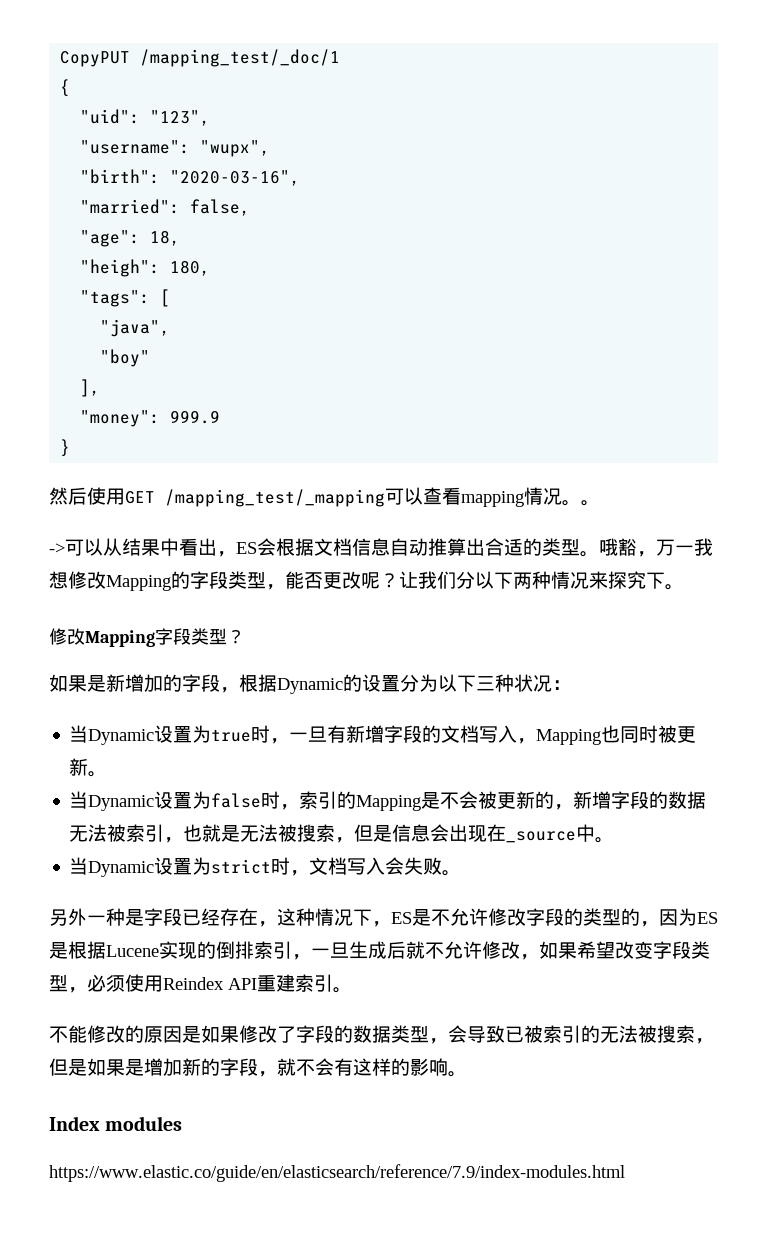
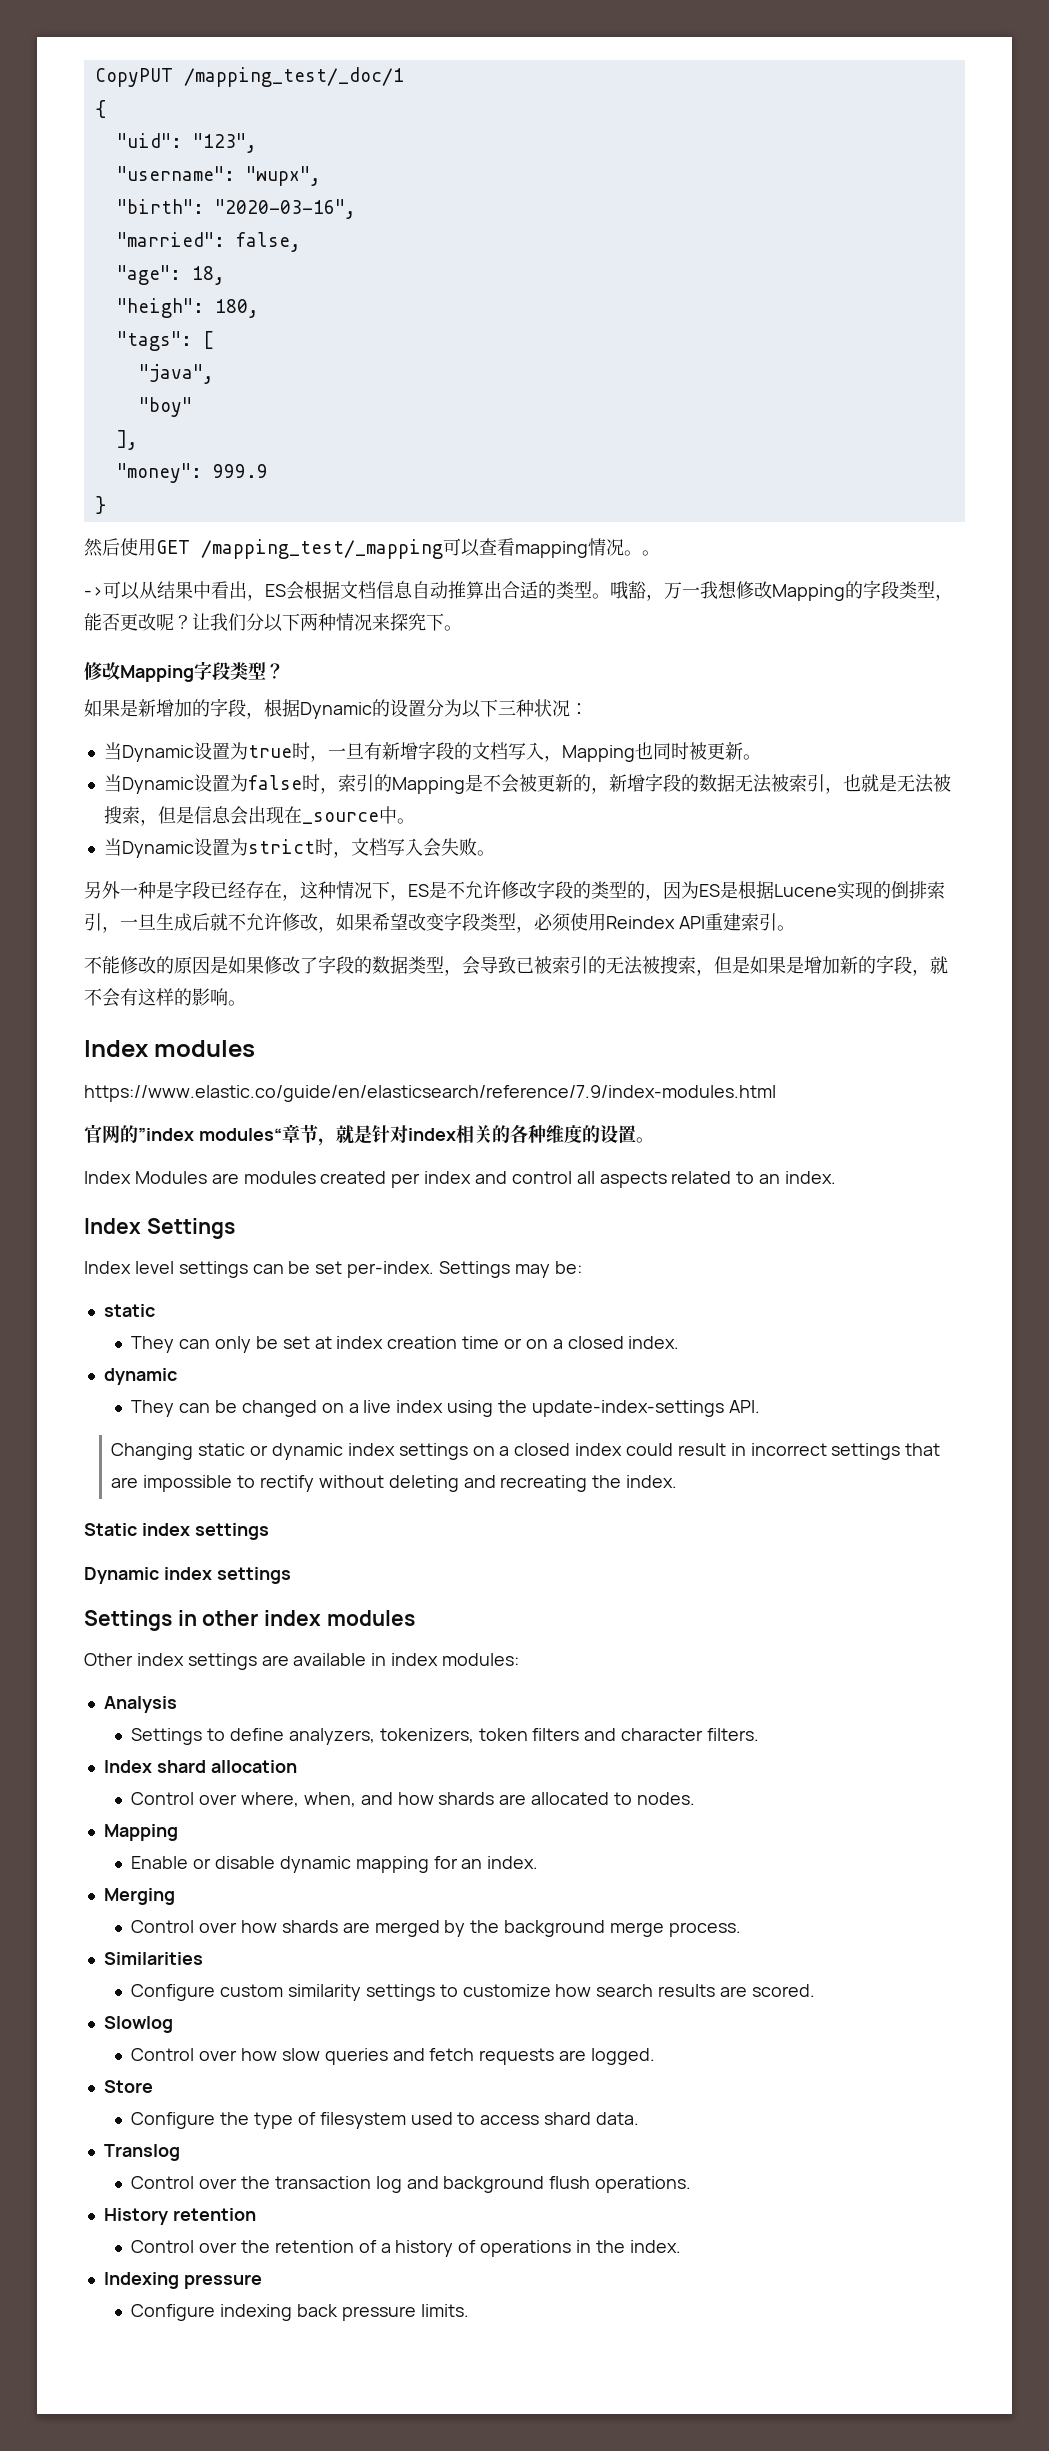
(625, 1173) none -> [84,1124,654,1146] [84,1171,837,1188] [84,1218,235,1239] [84,1261,582,1278] [103,1304,155,1317] [131,1336,680,1353] [103,1368,177,1385] [131,1400,760,1417] [111,1443,941,1460] [111,1475,678,1492] [84,1523,269,1540] [84,1567,291,1584] [84,1610,415,1631] [84,1653,520,1670] [103,1696,177,1713] [131,1728,759,1745] [103,1760,297,1773] [131,1792,695,1807] [103,1824,178,1841] [131,1856,539,1873] [103,1888,175,1905] [131,1920,741,1937] [103,1952,203,1965] [131,1984,815,2001] [103,2016,173,2033] [131,2048,655,2065] [103,2080,153,2093] [131,2112,639,2129] [103,2144,180,2161] [131,2176,692,2193] [103,2208,256,2225] [131,2240,681,2257] [103,2272,262,2289] [131,2304,469,2321] // 官网的”index modules“章节，就是针对index相关的各种维度的设置。 // Index Modules are modules created per index and control all aspects related to an index. // Index Settings // Index level settings can be set per-index. Settings may be: // static // They can only be set at index creation time or on a closed index. // dynamic // They can be changed on a live index using the update-index-settings API. // Changing static or dynamic index settings on a closed index could result in incorrect settings that are impossible to rectify without deleting and recreating the index. // Static index settings // Dynamic index settings // Settings in other index modules // Other index settings are available in index modules: // Analysis // Settings to define analyzers, tokenizers, token filters and character filters. // Index shard allocation // Control over where, when, and how shards are allocated to nodes. // Mapping // Enable or disable dynamic mapping for an index. // Merging // Control over how shards are merged by the background merge process. // Similarities // Configure custom similarity settings to customize how search results are scored. // Slowlog // Control over how slow queries and fetch requests are logged. // Store // Configure the type of filesystem used to access shard data. // Translog // Control over the transaction log and background flush operations. // History retention // Control over the retention of a history of operations in the index. // Indexing pressure // Configure indexing back pressure limits.

